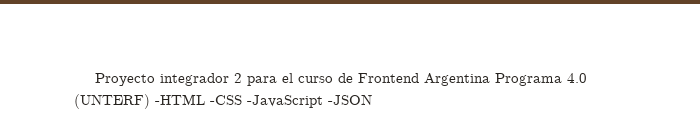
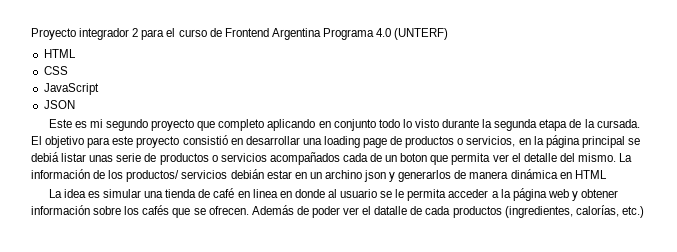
[155,94,372,108] -HTML -CSS -JavaScript -JSON -> [43,49,76,58] [43,66,68,75] [43,83,99,95] [43,100,75,109] [48,119,640,131] [31,135,640,148] [31,152,633,165] [31,169,607,182] [48,188,619,201] [31,205,644,218] // HTML // CSS // JavaScript // JSON // Este es mi segundo proyecto que completo aplicando en conjunto todo lo visto durante la segunda etapa de la cursada. El objetivo para este proyecto consistió en desarrollar una loading page de productos o servicios, en la página principal se debiá listar unas serie de productos o servicios acompañados cada de un boton que permita ver el detalle del mismo. La información de los productos/ servicios debián estar en un archino json y generarlos de manera dinámica en HTML // La idea es simular una tienda de café en linea en donde al usuario se le permita acceder a la página web y obtener información sobre los cafés que se ofrecen. Además de poder ver el datalle de cada productos (ingredientes, calorías, etc.)

